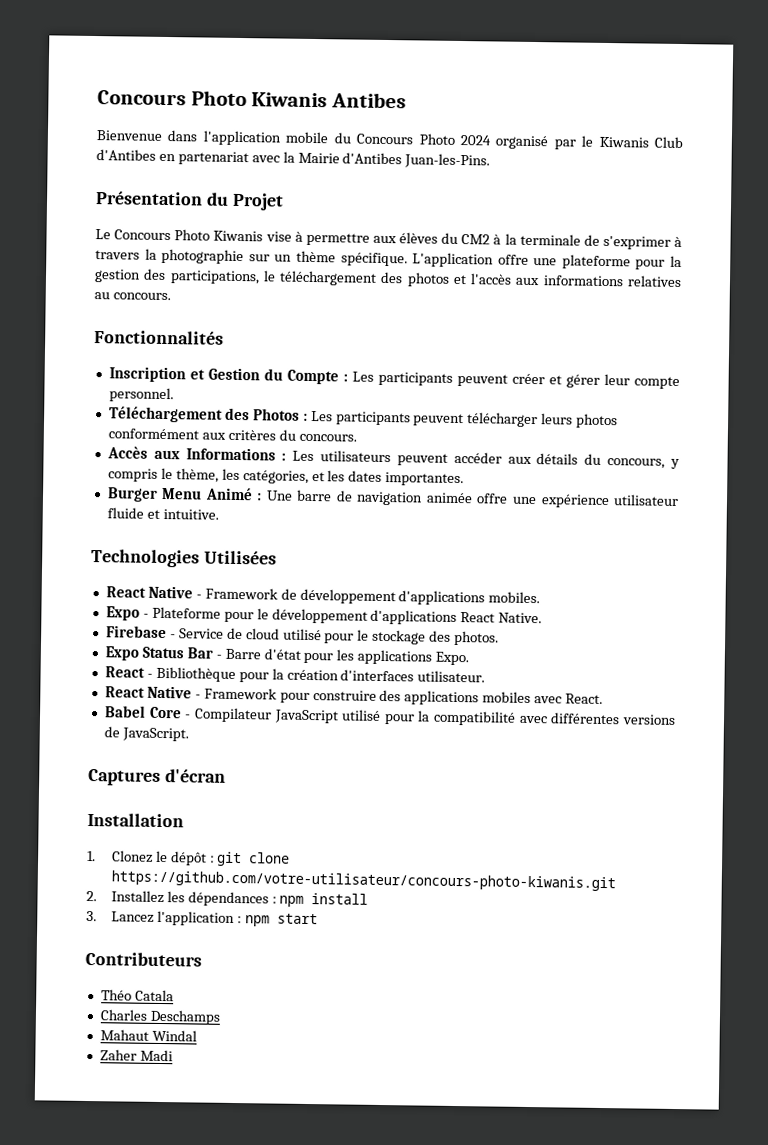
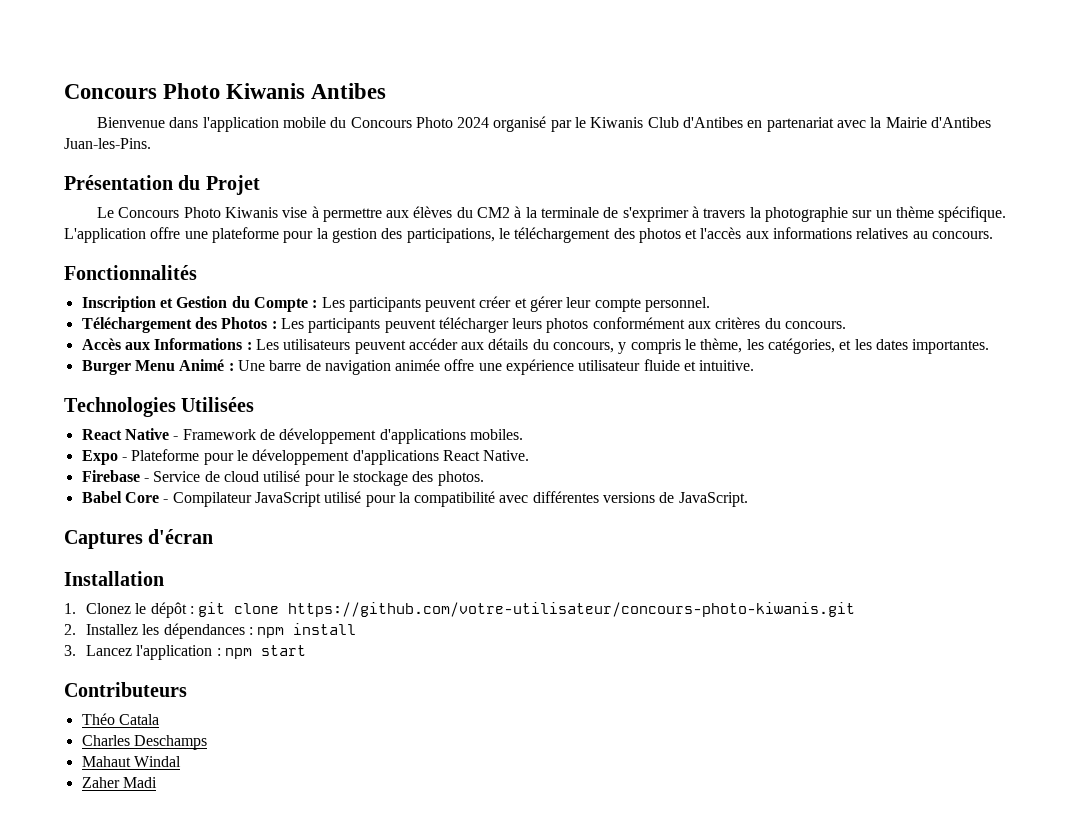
[104,646,470,666] [104,666,486,683] [104,685,604,706] // Expo Status Bar - Barre d'état pour les applications Expo. // React - Bibliothèque pour la création d'interfaces utilisateur. // React Native - Framework pour construire des applications mobiles avec React. -> (484, 478) none

